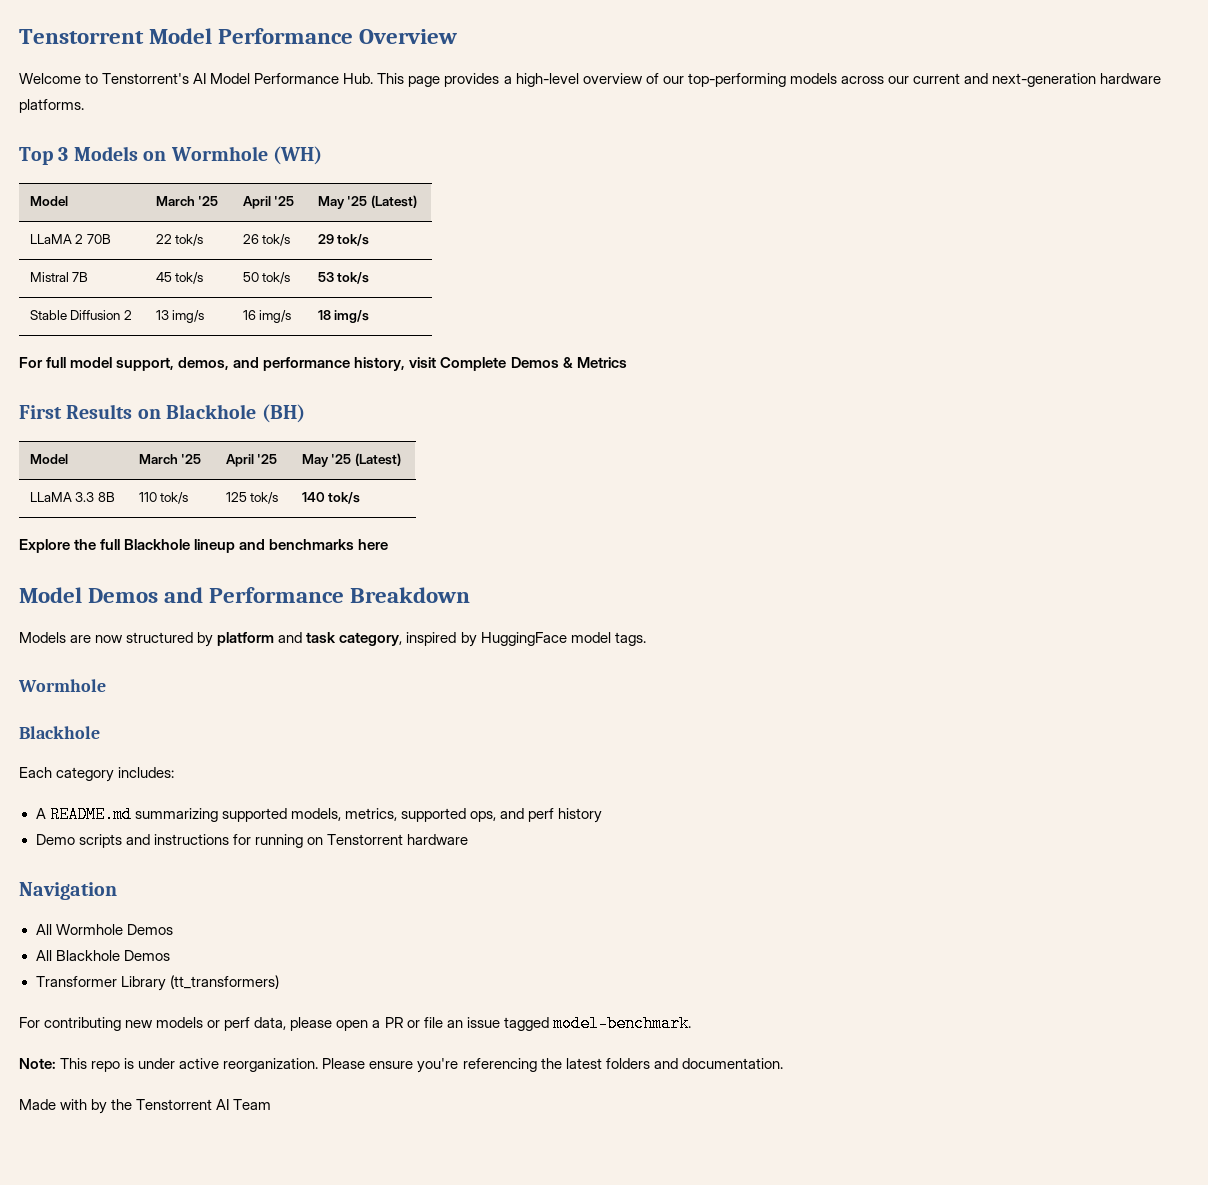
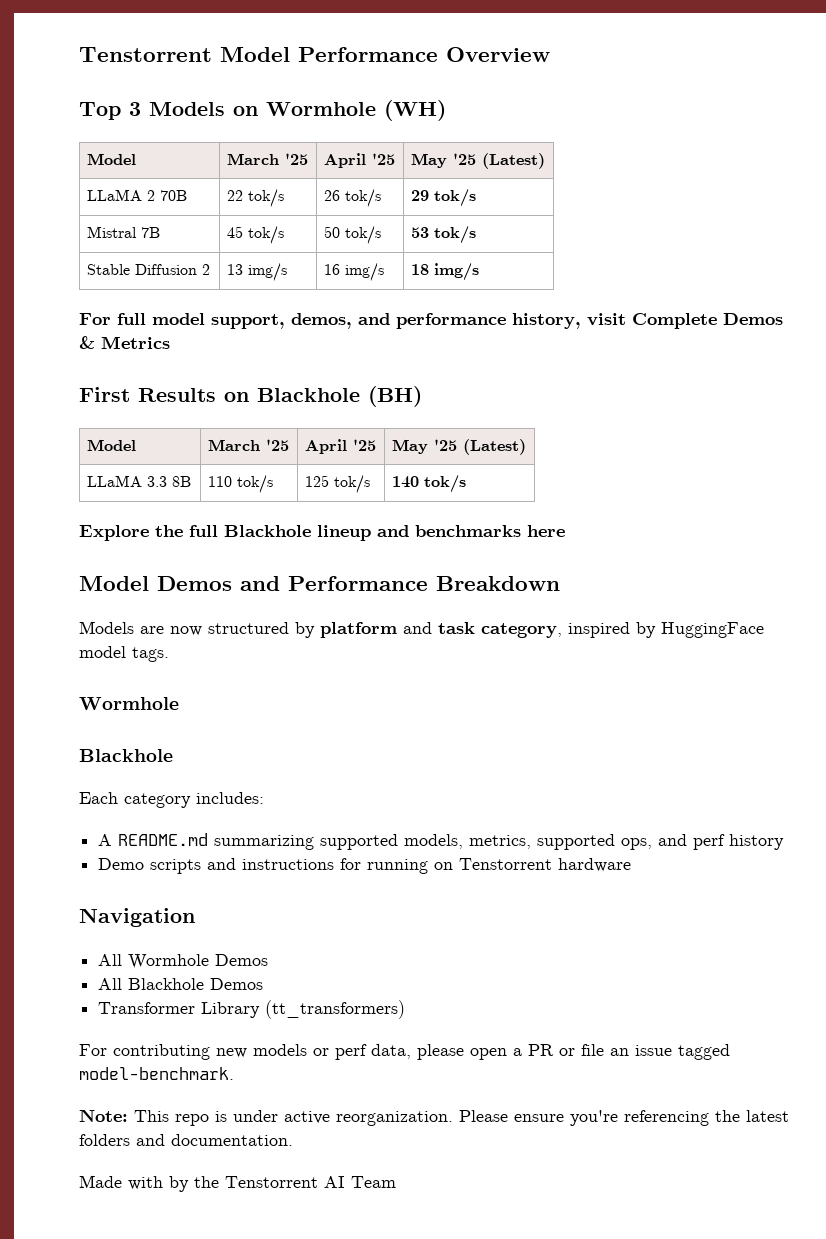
[19,73,1162,87] [19,99,84,113] // Welcome to Tenstorrent's AI Model Performance Hub. This page provides a high-level overview of our top-performing models across our current and next-generation hardware platforms. -> (550, 54) none

